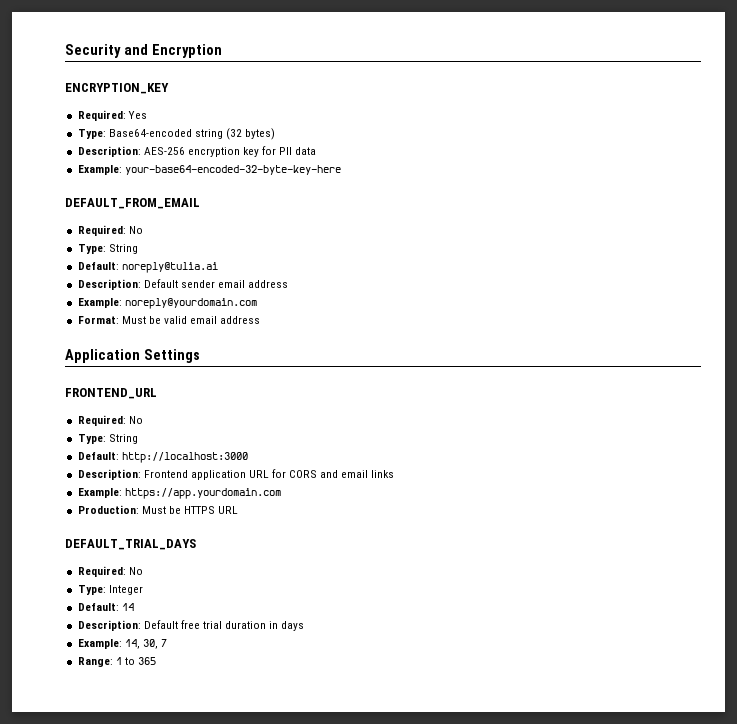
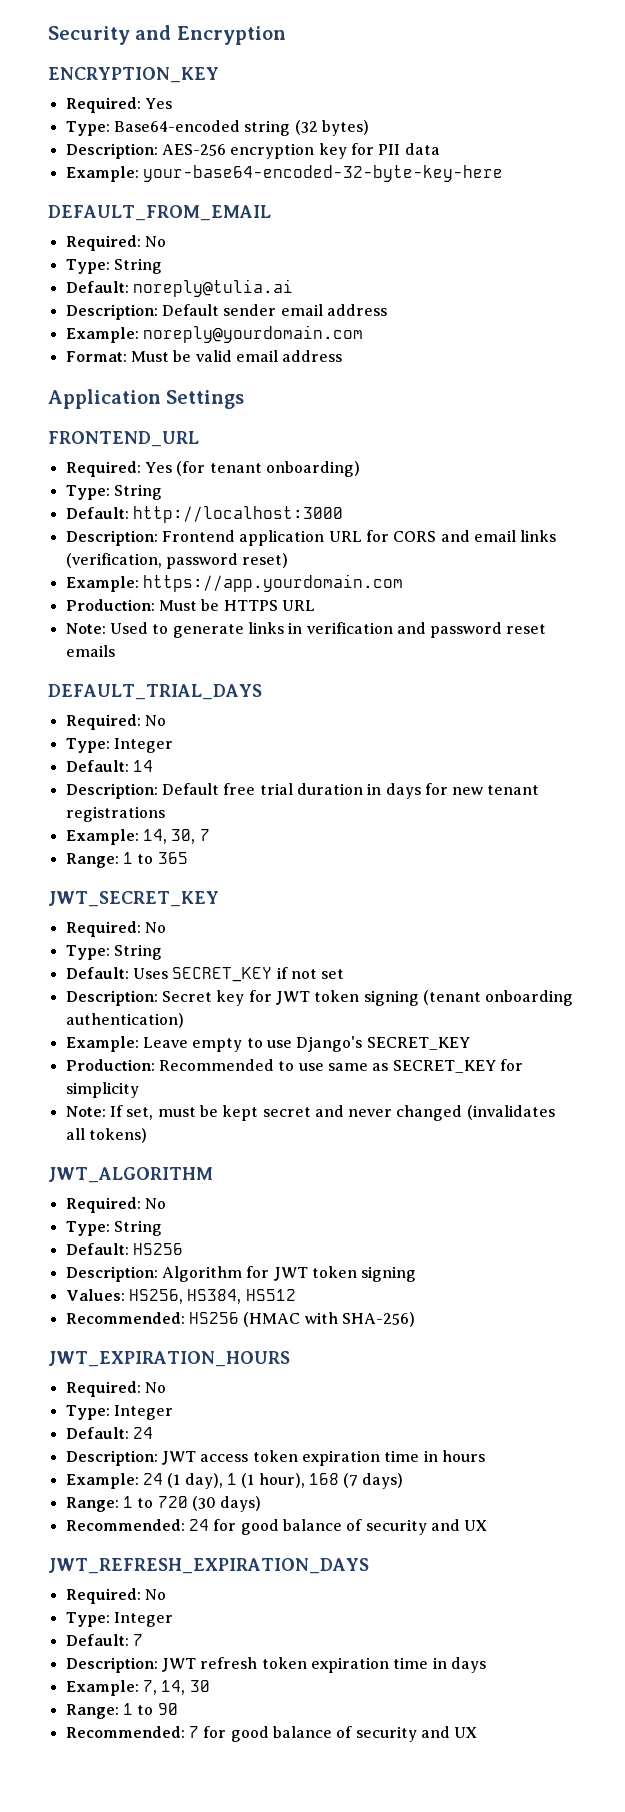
[128,416,143,424] No -> [144,461,360,477] Yes (for tenant onboarding)
(395, 474) none -> [65,553,289,569] (verification, password reset)
(239, 510) none -> [65,622,547,638] [65,645,115,657] // Note: Used to generate links in verification and password reset emails
(305, 626) none -> [424,783,540,795] [65,806,165,822] for new tenant registrations
(156, 661) none -> [48,891,219,907] [65,921,166,937] [65,944,162,960] [65,967,345,982] [65,990,574,1006] [65,1013,184,1028] [65,1036,470,1052] [65,1059,523,1073] [65,1082,139,1098] [65,1105,555,1121] [65,1128,147,1143] [48,1167,213,1183] [65,1197,166,1213] [65,1220,162,1236] [65,1243,183,1255] [65,1266,417,1282] [65,1289,296,1304] [65,1312,415,1327] [48,1351,290,1367] [65,1381,166,1397] [65,1405,173,1420] [65,1427,153,1439] [65,1450,485,1466] [65,1473,404,1489] [65,1496,262,1512] [65,1519,488,1535] [48,1558,369,1574] [65,1588,166,1604] [65,1612,173,1627] [65,1634,143,1646] [65,1657,486,1673] [65,1680,210,1696] [65,1703,178,1719] [65,1726,478,1742] // JWT_SECRET_KEY // Required: No // Type: String // Default: Uses SECRET_KEY if not set // Description: Secret key for JWT token signing (tenant onboarding authentication) // Example: Leave empty to use Django's SECRET_KEY // Production: Recommended to use same as SECRET_KEY for simplicity // Note: If set, must be kept secret and never changed (invalidates all tokens) // JWT_ALGORITHM // Required: No // Type: String // Default: HS256 // Description: Algorithm for JWT token signing // Values: HS256, HS384, HS512 // Recommended: HS256 (HMAC with SHA-256) // JWT_EXPIRATION_HOURS // Required: No // Type: Integer // Default: 24 // Description: JWT access token expiration time in hours // Example: 24 (1 day), 1 (1 hour), 168 (7 days) // Range: 1 to 720 (30 days) // Recommended: 24 for good balance of security and UX // JWT_REFRESH_EXPIRATION_DAYS // Required: No // Type: Integer // Default: 7 // Description: JWT refresh token expiration time in days // Example: 7, 14, 30 // Range: 1 to 90 // Recommended: 7 for good balance of security and UX

